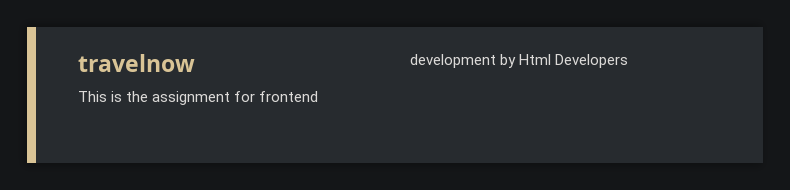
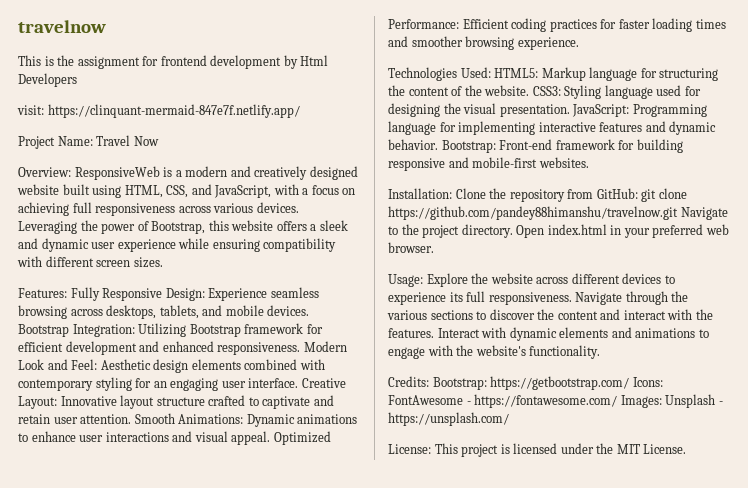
(629, 61) none -> [17,104,300,118] [18,135,159,149] [18,166,358,180] [17,184,356,198] [18,202,299,216] [18,220,348,234] [18,238,337,252] [17,256,163,268] [18,287,319,301] [18,305,310,319] [18,323,323,337] [18,341,347,355] [18,359,325,373] [18,377,346,391] [18,395,334,409] [18,413,358,427] [18,431,331,445] [388,18,726,32] [388,36,579,50] [388,67,719,81] [388,85,701,99] [388,103,707,117] [388,121,717,135] [388,139,683,153] [388,157,589,171] [388,188,687,202] [388,206,728,220] [388,224,729,238] [388,242,434,253] [388,273,675,287] [388,291,689,305] [387,309,713,320] [388,327,709,341] [388,345,601,359] [388,376,663,390] [388,394,723,408] [388,412,509,426] [388,443,687,457] // visit: https://clinquant-mermaid-847e7f.netlify.app/ // Project Name: Travel Now // Overview: ResponsiveWeb is a modern and creatively designed website built using HTML, CSS, and JavaScript, with a focus on achieving full responsiveness across various devices. Leveraging the power of Bootstrap, this website offers a sleek and dynamic user experience while ensuring compatibility with different screen sizes. // Features: Fully Responsive Design: Experience seamless browsing across desktops, tablets, and mobile devices. Bootstrap Integration: Utilizing Bootstrap framework for efficient development and enhanced responsiveness. Modern Look and Feel: Aesthetic design elements combined with contemporary styling for an engaging user interface. Creative Layout: Innovative layout structure crafted to captivate and retain user attention. Smooth Animations: Dynamic animations to enhance user interactions and visual appeal. Optimized Performance: Efficient coding practices for faster loading times and smoother browsing experience. // Technologies Used: HTML5: Markup language for structuring the content of the website. CSS3: Styling language used for designing the visual presentation. JavaScript: Programming language for implementing interactive features and dynamic behavior. Bootstrap: Front-end framework for building responsive and mobile-first websites. // Installation: Clone the repository from GitHub: git clone https://github.com/pandey88himanshu/travelnow.git Navigate to the project directory. Open index.html in your preferred web browser. // Usage: Explore the website across different devices to experience its full responsiveness. Navigate through the various sections to discover the content and interact with the features. Interact with dynamic elements and animations to engage with the website's functionality. // Credits: Bootstrap: https://getbootstrap.com/ Icons: FontAwesome - https://fontawesome.com/ Images: Unsplash - https://unsplash.com/ // License: This project is licensed under the MIT License.

